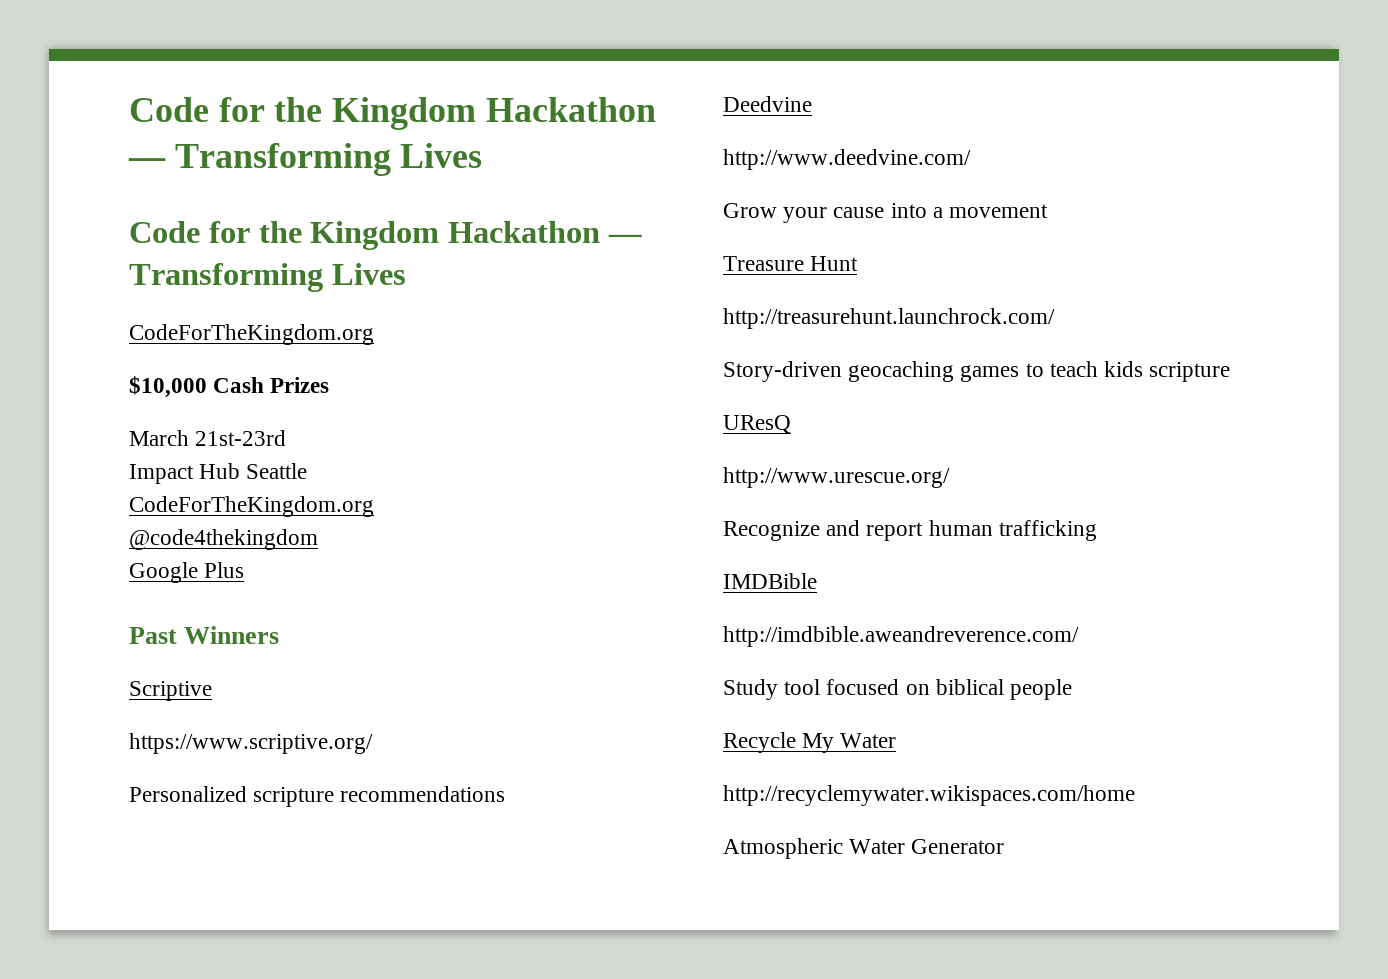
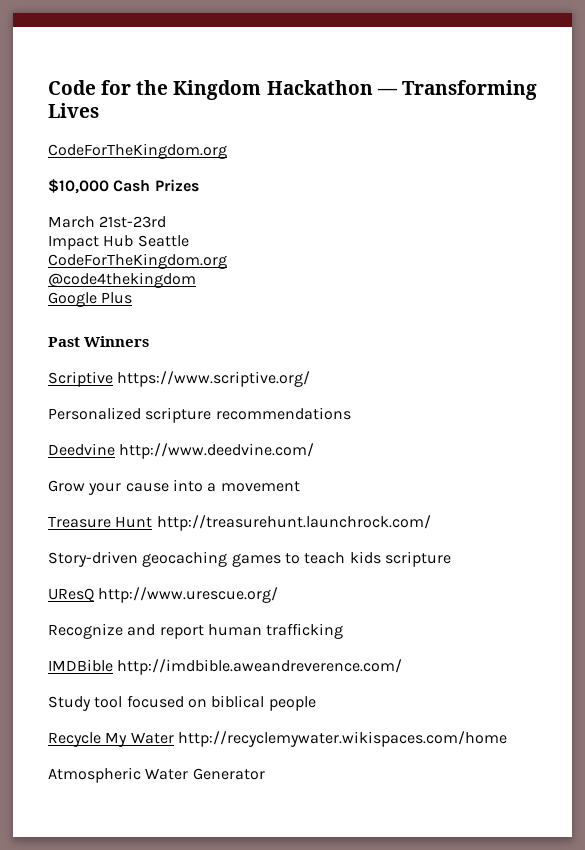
[129,97,656,130] [128,143,483,176] [129,221,642,250] [129,263,406,292] Code for the Kingdom Hackathon — Transforming Lives // Code for the Kingdom Hackathon — Transforming Lives -> [48,80,537,100] [48,103,99,118] Code for the Kingdom Hackathon — Transforming Lives
(212, 691) // -> (113, 379) none
(812, 104) // -> (115, 449) none
(859, 263) // -> (153, 522) none
(791, 424) // -> (94, 595) none
(817, 581) // -> (113, 665) none
(897, 740) // -> (174, 738) none

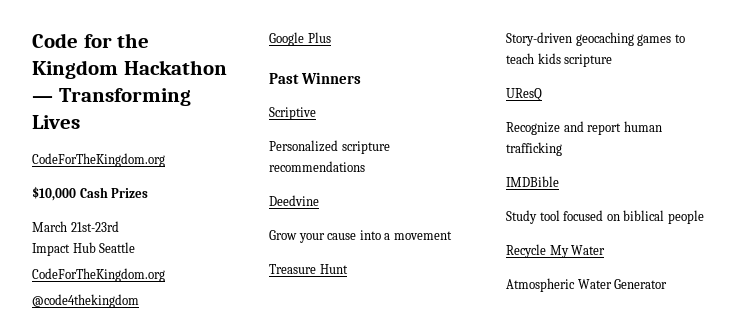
[117,371,311,387] https://www.scriptive.org/ -> (316, 113) none
[119,443,315,459] http://www.deedvine.com/ -> (319, 200) none
[156,515,431,531] http://treasurehunt.launchrock.com/ -> (348, 269) none
[98,587,279,603] http://www.urescue.org/ -> (542, 94) none
[117,659,403,675] http://imdbible.aweandreverence.com/ -> (559, 181) none
[177,731,507,747] http://recyclemywater.wikispaces.com/home -> (606, 250) none

